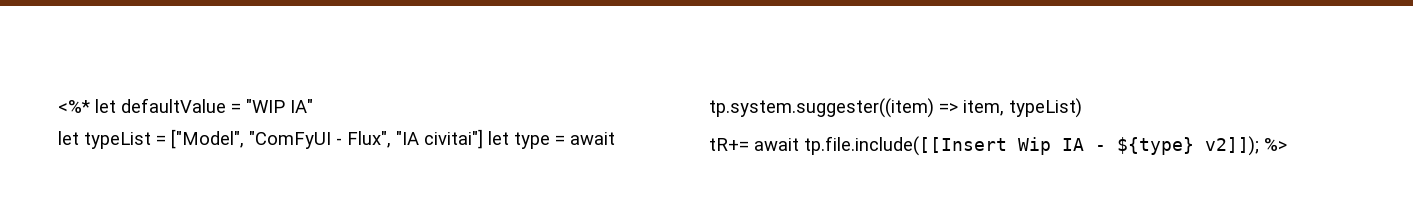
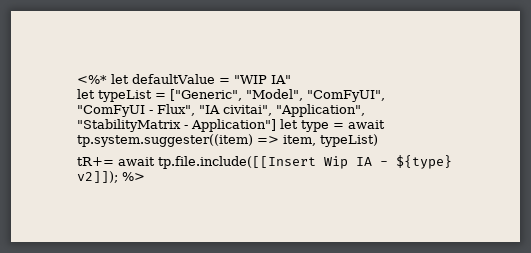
[171,129,244,149] ["Model", -> [170,89,385,102] ["Generic", "Model", "ComFyUI",
[424,129,483,149] civitai"] -> [223,104,365,117] [77,119,276,132] civitai", "Application", "StabilityMatrix - Application"]

